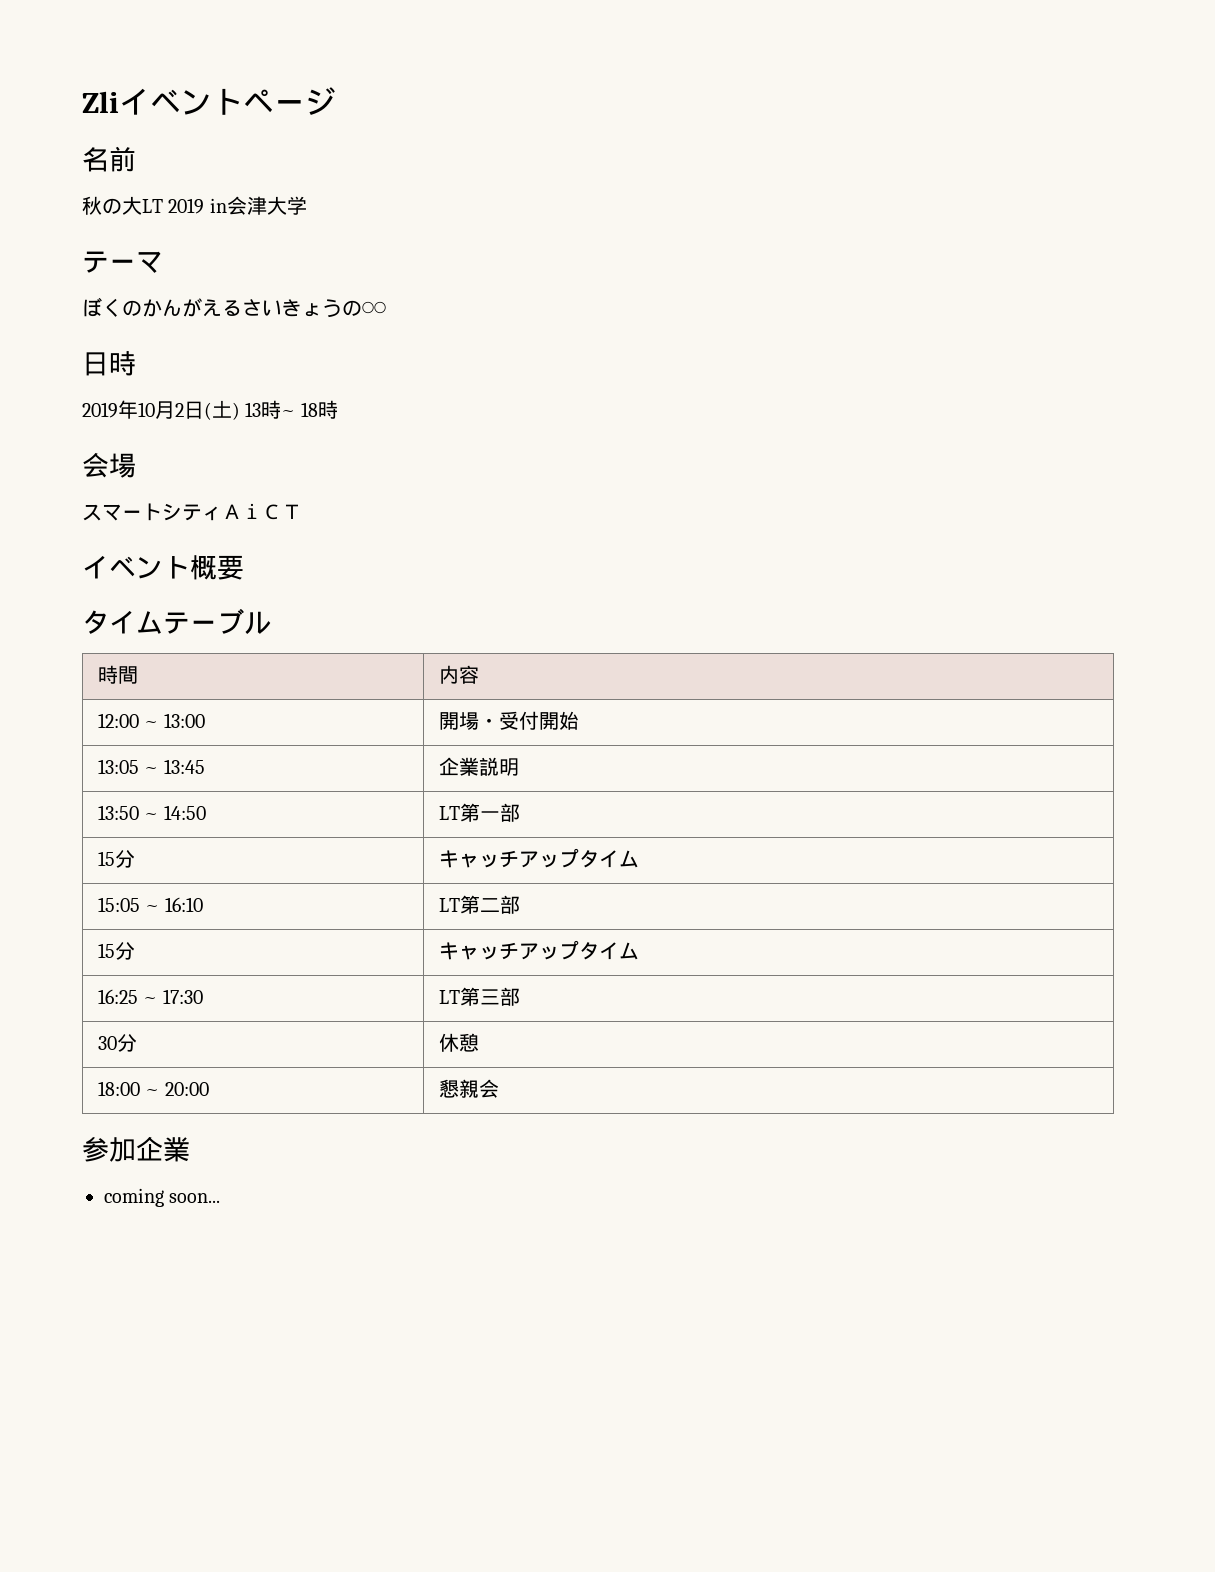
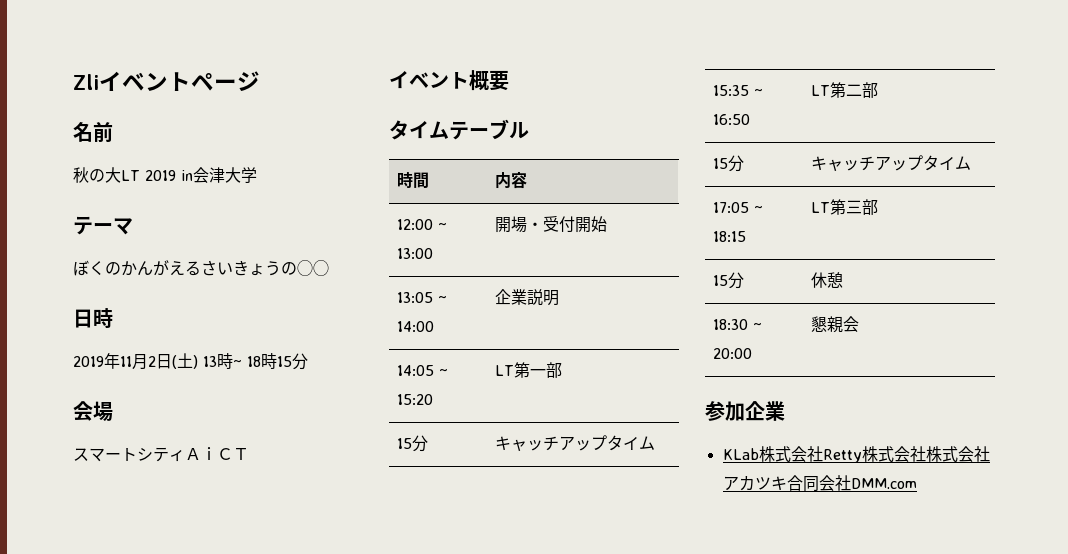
[138,402,155,417] 10 -> [120,356,132,367] 11
(338, 409) none -> [277,353,308,370] 15分
[163,759,205,774] 13:45 -> [397,321,435,332] 14:00
[97,805,206,820] 13:50 ~ 14:50 -> [397,365,449,376] [397,394,434,405] 14:05 ~ 15:20
[97,897,203,912] 15:05 ~ 16:10 -> [713,85,764,96] [713,114,751,125] 15:35 ~ 16:50
[97,989,203,1004] 16:25 ~ 17:30 -> [713,202,764,213] [713,231,747,242] 17:05 ~ 18:15
[97,1036,117,1050] 30 -> [713,275,729,286] 15
[97,1081,140,1096] 18:00 -> [713,319,749,330] 18:30
[104,1188,221,1207] coming soon... -> [722,446,990,463] [722,475,917,492] KLab株式会社Retty株式会社株式会社アカツキ合同会社DMM.com

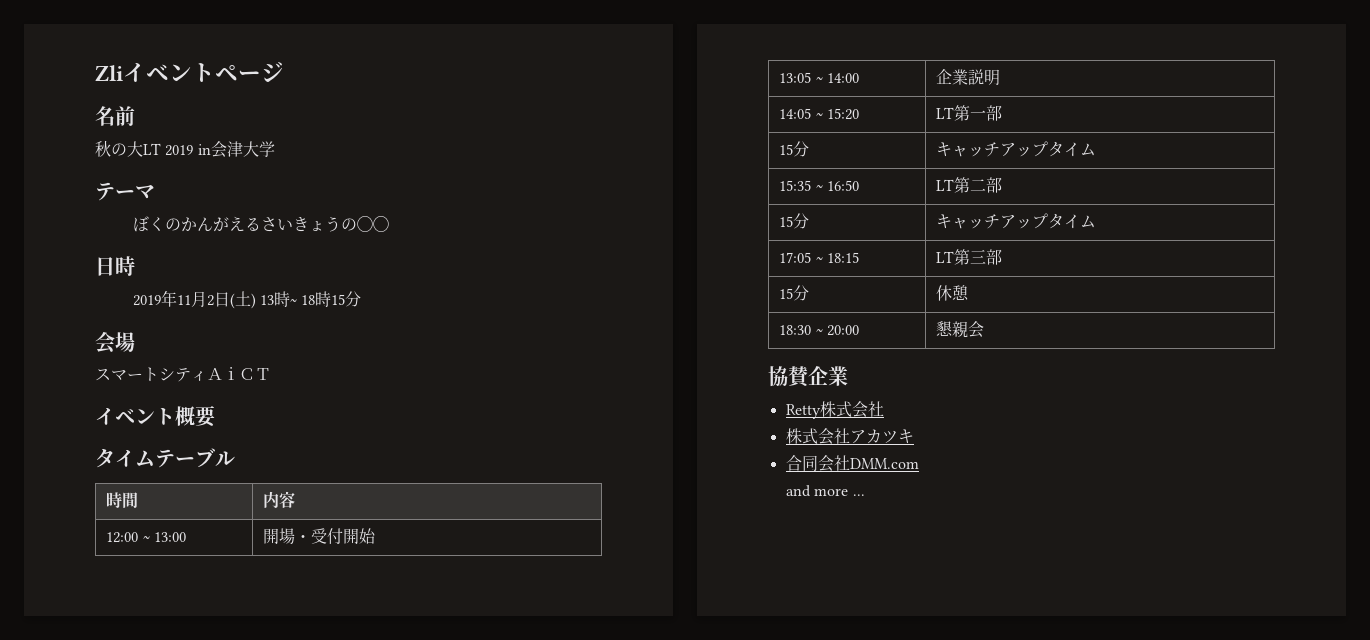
[705,401,745,421] 参加 -> [768,366,811,388] 協賛
[722,446,823,462] KLab株式会社 -> (848, 376) none
(926, 454) none -> (884, 409) //
(787, 483) none -> (914, 436) //
(917, 483) none -> [786,485,865,497] // and more ...

